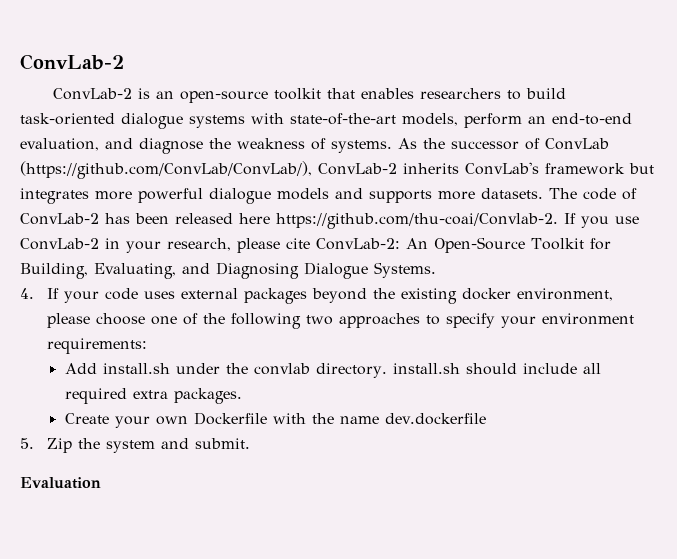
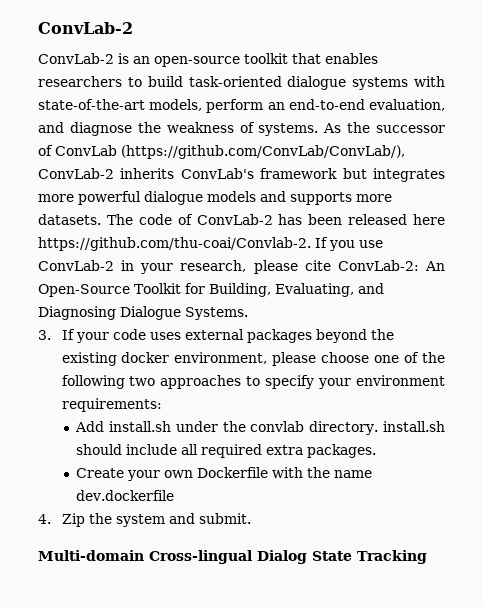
[20,288,34,299] 4. -> [38,330,51,340] 3.
[20,438,34,449] 5. -> [38,514,51,524] 4.
[20,477,101,489] Evaluation -> [38,550,427,564] Multi-domain Cross-lingual Dialog State Tracking

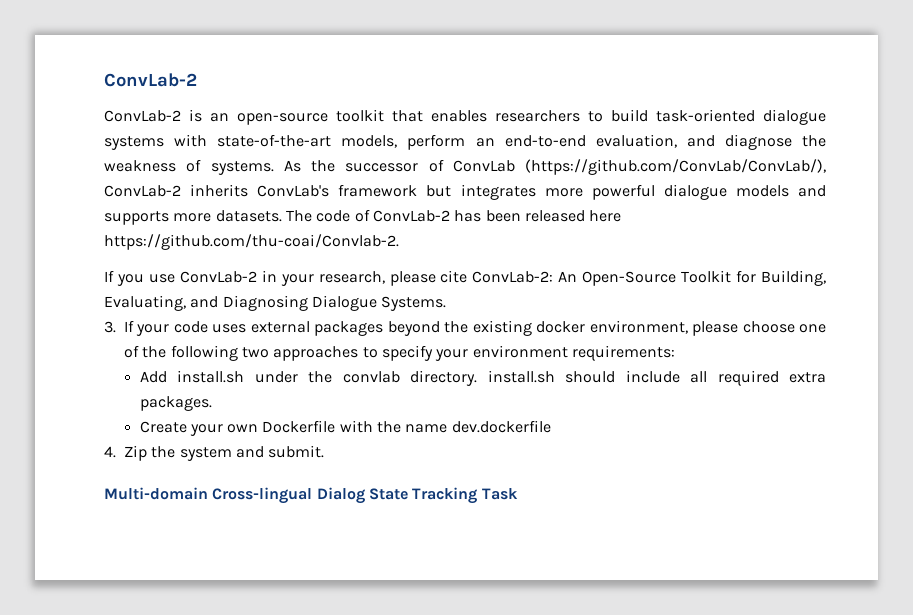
(311, 244) none -> (399, 242) //
(427, 557) none -> [481,488,518,500] Task

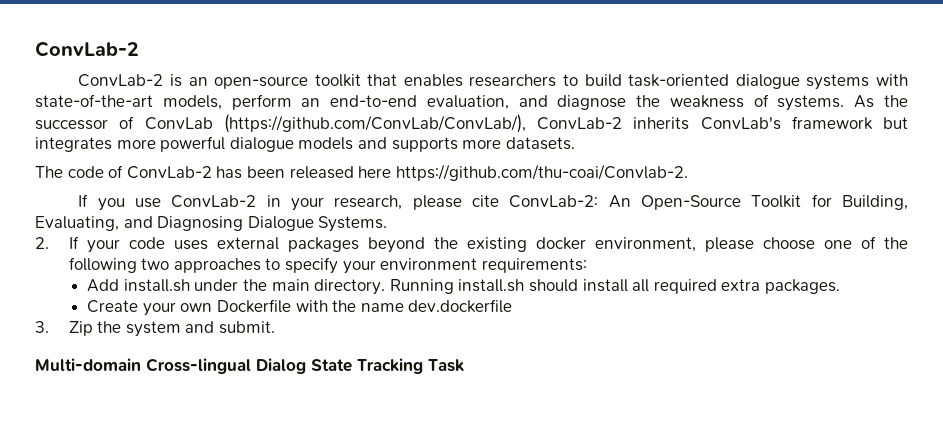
(282, 216) none -> (575, 143) //
[104,321,116,333] 3. -> [35,237,49,249] 2.
[342,370,478,386] convlab directory. -> [271,279,454,295] main directory. Running
[625,370,680,383] include -> [582,279,628,292] install
[104,446,116,458] 4. -> [35,321,49,333] 3.

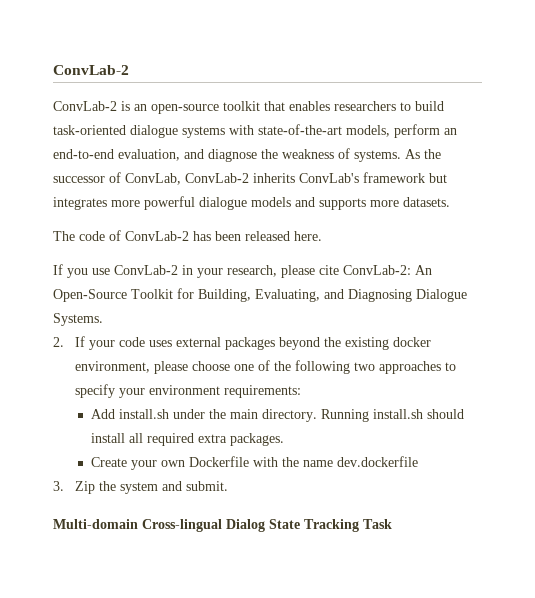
[144,114,526,133] ConvLab (https://github.com/ConvLab/ConvLab/), -> [125,173,181,185] ConvLab,
[358,164,688,181] here https://github.com/thu-coai/Convlab-2. -> [294,231,322,241] here.

